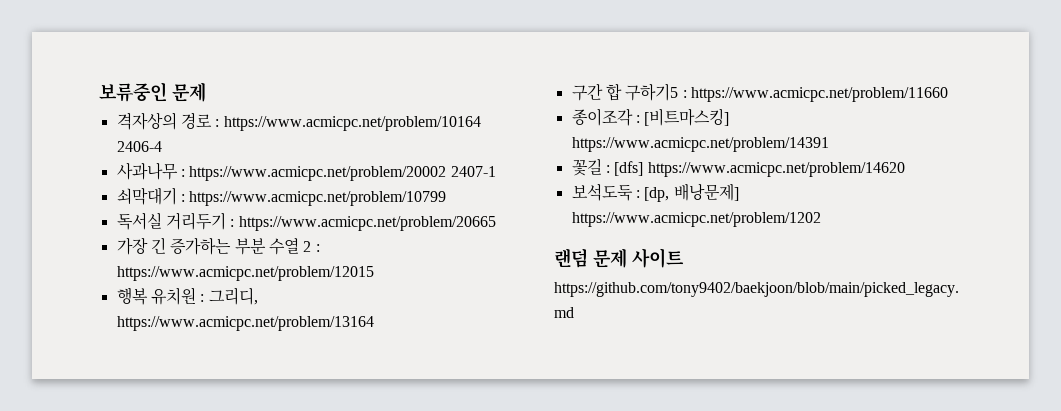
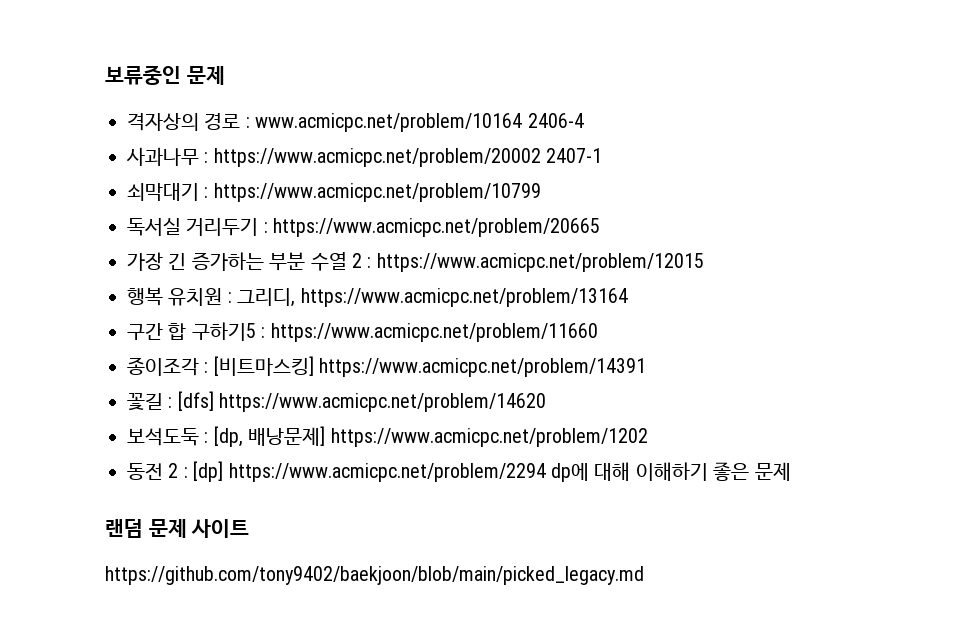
[223,116,481,131] https://www.acmicpc.net/problem/10164 -> [255,113,523,132] www.acmicpc.net/problem/10164
(821, 219) none -> [127,461,791,482] // 동전 2 : [dp] https://www.acmicpc.net/problem/2294 dp에 대해 이해하기 좋은 문제

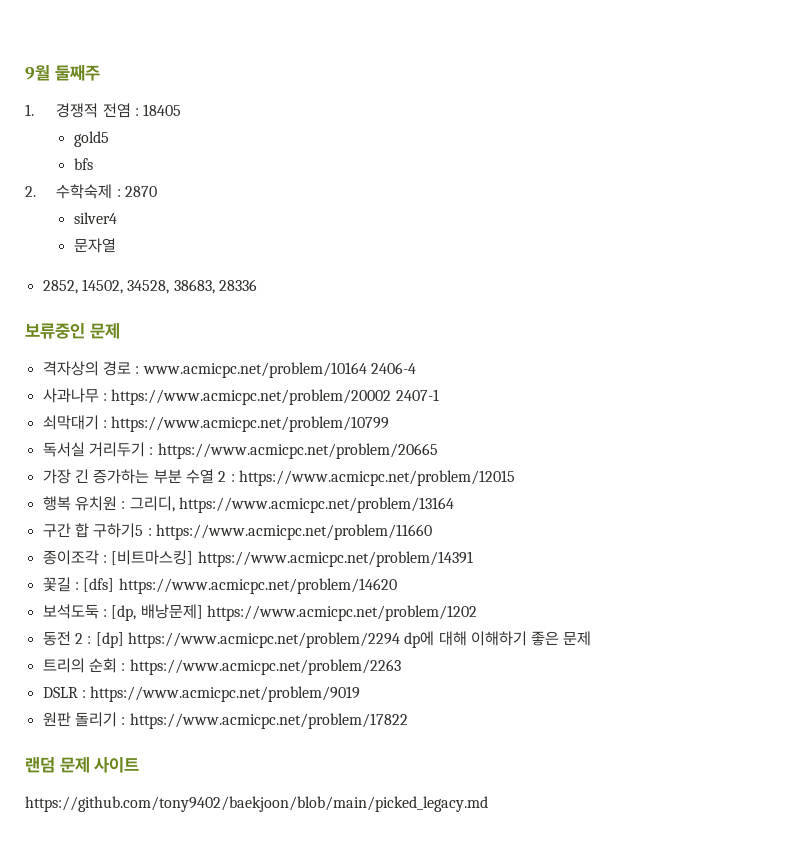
(105, 75) none -> [25,65,100,81] [25,103,182,118] [73,131,109,147] [73,158,93,170] [25,184,157,199] [73,212,117,224] [73,238,116,253] [42,279,257,294] 9월 둘째주 // 1. 경쟁적 전염 : 18405 // gold5 // bfs // 2. 수학숙제 : 2870 // silver4 // 문자열 // 2852, 14502, 34528, 38683, 28336 //
(791, 471) none -> [42,658,401,675] [42,686,361,702] [42,712,408,729] // 트리의 순회 : https://www.acmicpc.net/problem/2263 // DSLR : https://www.acmicpc.net/problem/9019 // 원판 돌리기 : https://www.acmicpc.net/problem/17822

